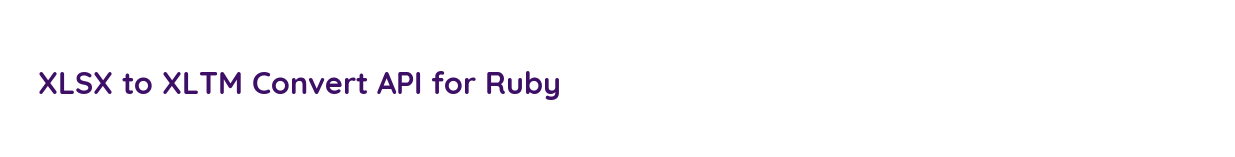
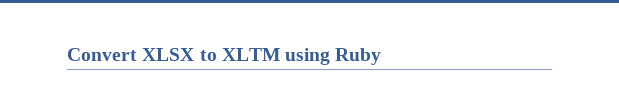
(38, 83) none -> [67,48,137,61] Convert
[252,71,476,94] Convert API for -> [285,48,331,65] using

